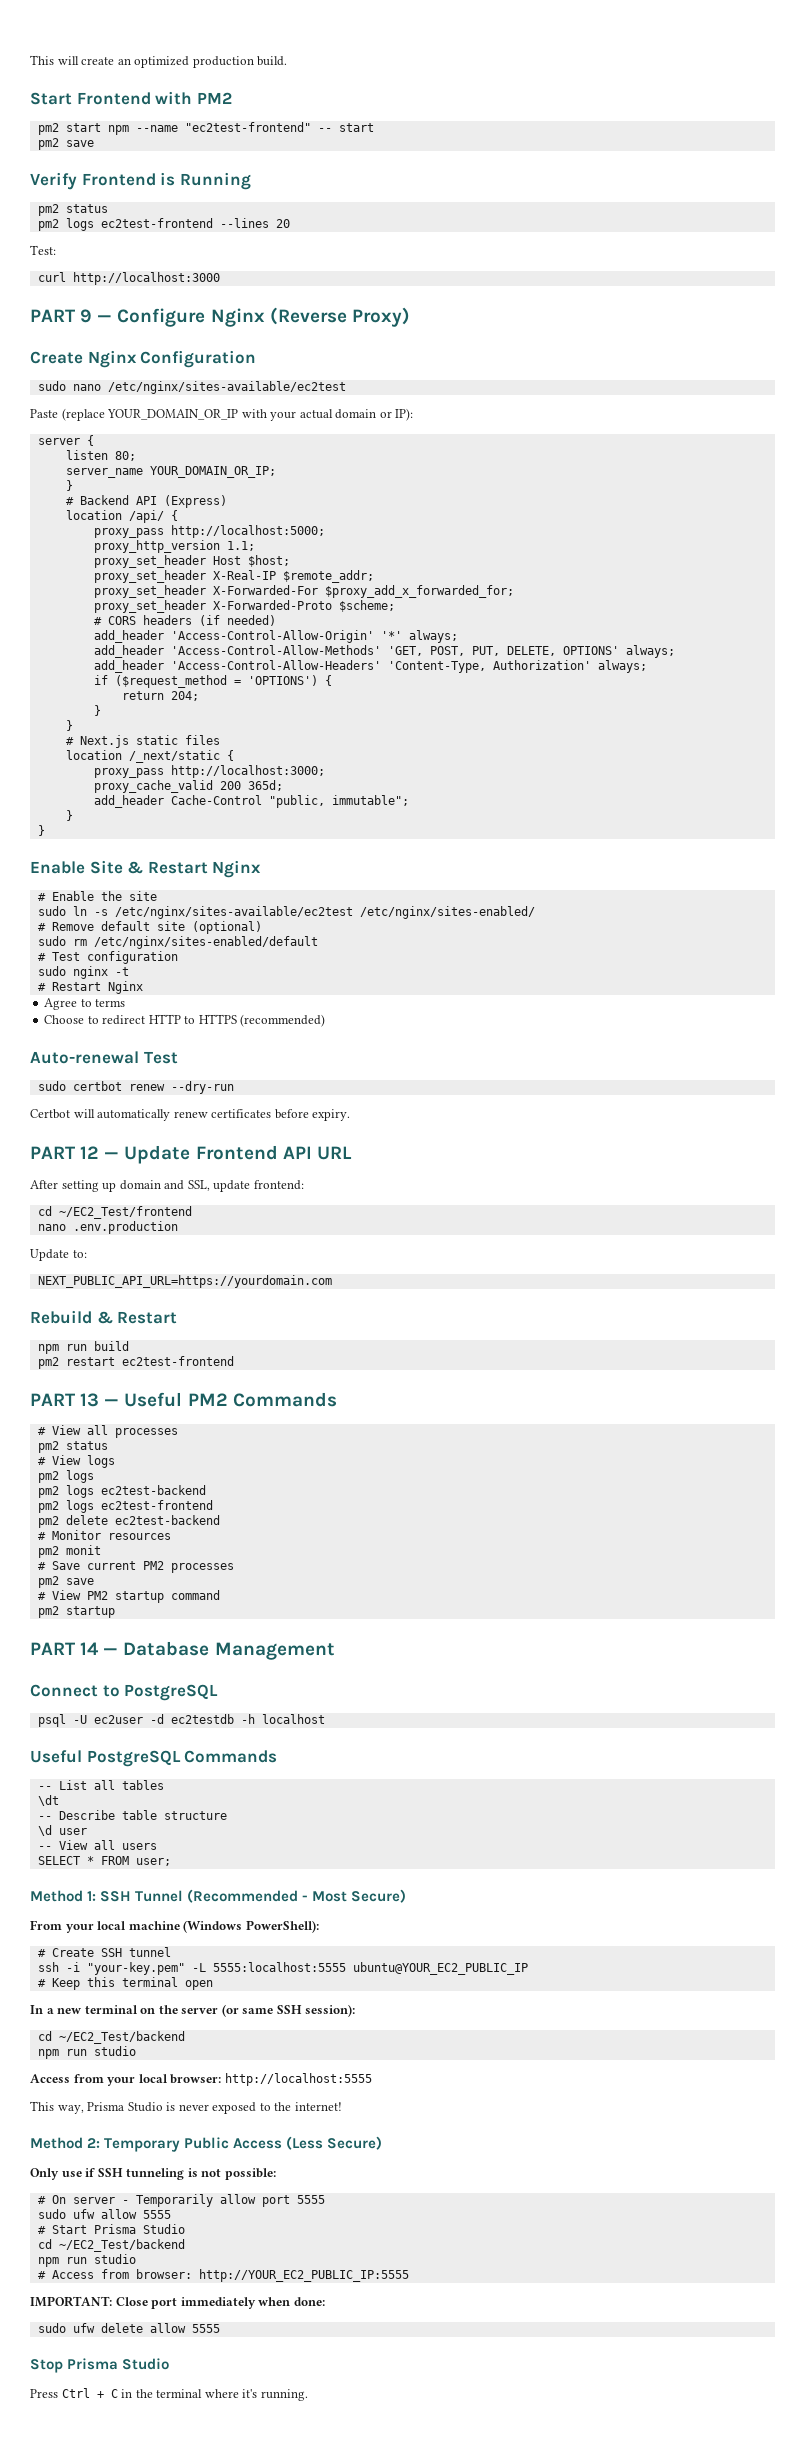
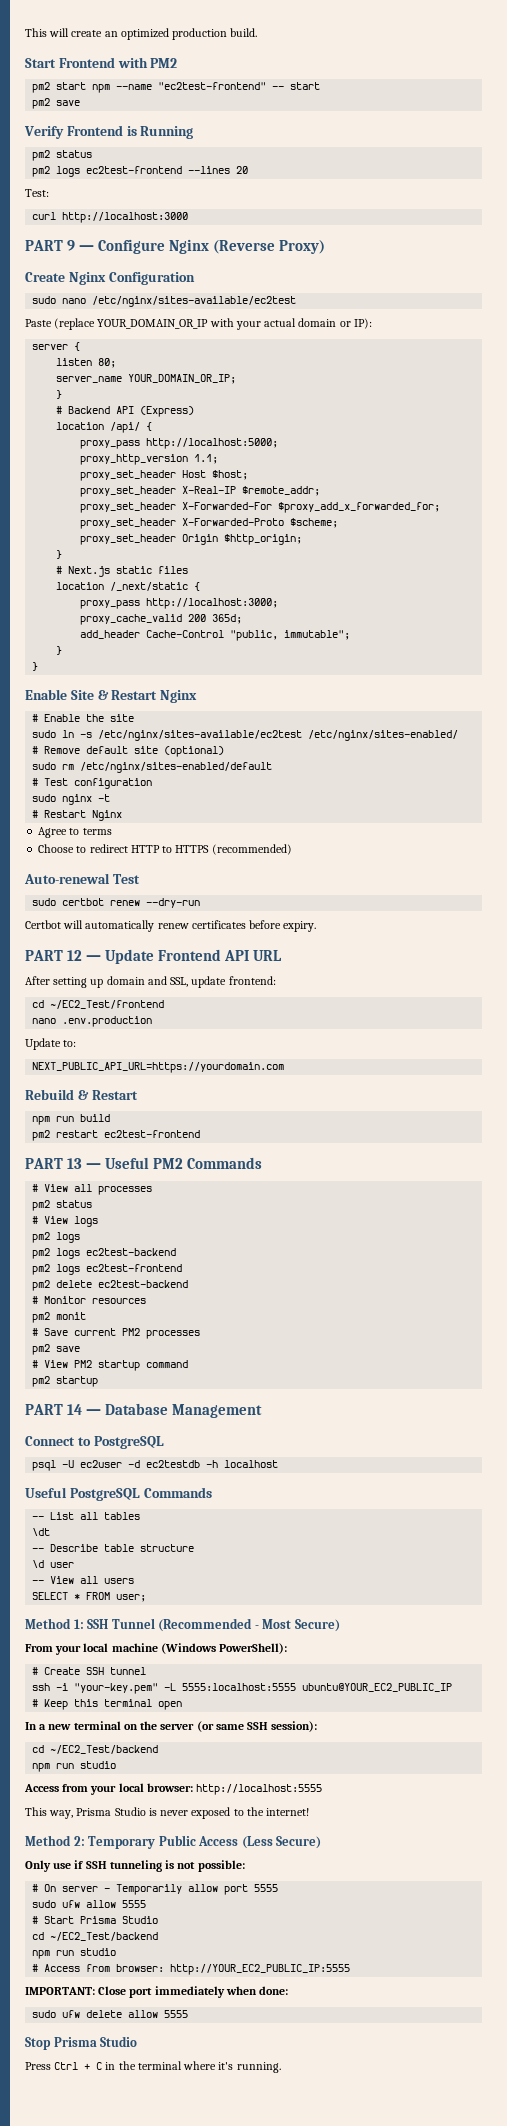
[93,615,276,626] [93,630,458,643] [93,645,675,658] [93,660,647,673] [93,675,332,688] [121,691,199,701] [93,705,101,716] # CORS headers (if needed) // add_header 'Access-Control-Allow-Origin' '*' always; // add_header 'Access-Control-Allow-Methods' 'GET, POST, PUT, DELETE, OPTIONS' always; // add_header 'Access-Control-Allow-Headers' 'Content-Type, Authorization' always; // if ($request_method = 'OPTIONS') { // return 204; // } -> [80,534,303,545] proxy_set_header Origin $http_origin;

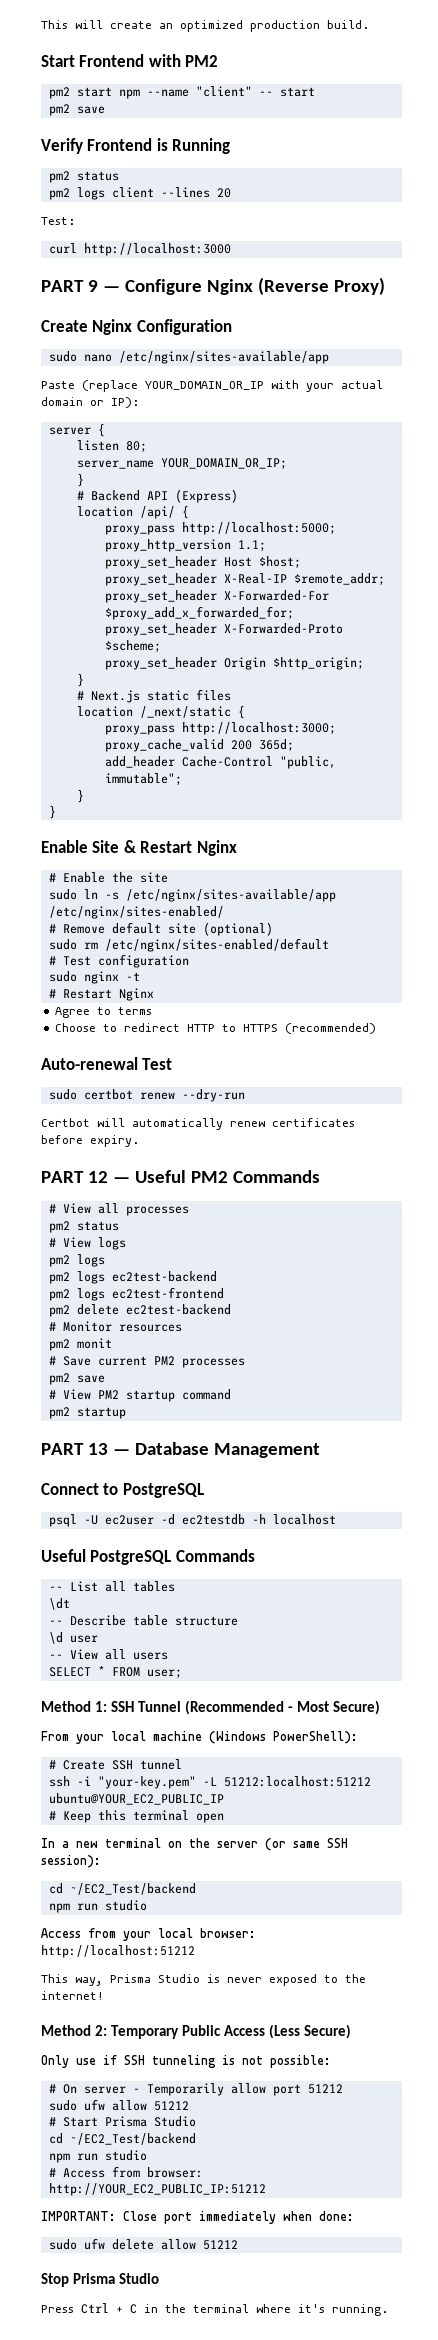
[158,82,267,90] "ec2test-frontend" -> [195,86,252,97] "client"
[86,166,183,174] ec2test-frontend -> [111,187,154,198] client
[92,296,297,307] /etc/nginx/sites-available/ec2test -> [118,351,329,364] /etc/nginx/sites-available/app
[98,730,303,741] /etc/nginx/sites-available/ec2test -> [125,889,336,902] /etc/nginx/sites-available/app
[105,949,283,964] [25,976,276,988] [32,1000,165,1009] [32,1016,153,1027] [25,1038,77,1050] [32,1062,285,1073] [25,1089,138,1100] [32,1114,111,1125] [32,1130,201,1141] [25,1158,102,1169] Update Frontend API URL // After setting up domain and SSL, update frontend: // cd ~/EC2_Test/frontend // nano .env.production // Update to: // NEXT_PUBLIC_API_URL=https://yourdomain.com // Rebuild & Restart // npm run build // pm2 restart ec2test-frontend // PART 13 — -> (130, 1180) none
[67,1404,83,1415] 14 -> [87,1443,108,1455] 13
[182,1683,297,1691] 5555:localhost:5555 -> [223,1776,371,1787] 51212:localhost:51212
[196,1784,323,1795] http://localhost:5555 -> [41,1945,195,1958] http://localhost:51212
[254,1884,279,1892] 5555 -> [307,2084,343,2094] 51212
[122,1900,147,1908] 5555 -> [153,2101,189,2111] 51212
[170,1964,351,1975] http://YOUR_EC2_PUBLIC_IP:5555 -> [48,2183,266,2196] http://YOUR_EC2_PUBLIC_IP:51212
[164,2010,189,2018] 5555 -> [202,2240,238,2250] 51212

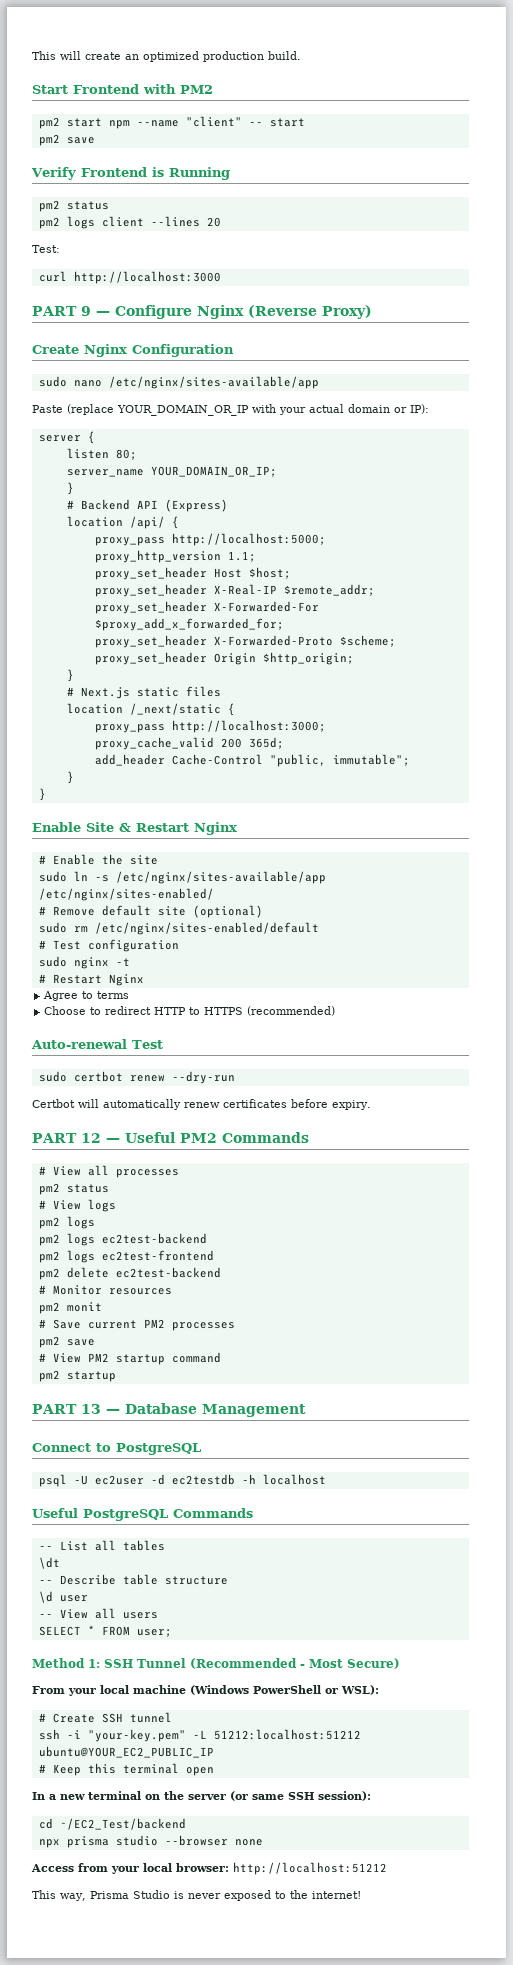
[273,1731,358,1744] PowerShell): -> [253,1685,379,1695] PowerShell or WSL):
[48,1900,147,1913] npm run studio -> [38,1835,263,1848] npx prisma studio --browser none
[41,2024,352,2039] [41,2055,331,2068] [48,2083,343,2096] [48,2099,189,2111] [48,2116,196,2127] [48,2133,196,2145] [48,2150,147,2163] [48,2166,203,2178] [48,2183,266,2196] [41,2211,354,2224] [48,2238,238,2250] [41,2273,160,2287] [41,2303,388,2316] // Method 2: Temporary Public Access (Less Secure) // Only use if SSH tunneling is not possible: // # On server - Temporarily allow port 51212 // sudo ufw allow 51212 // # Start Prisma Studio // cd ~/EC2_Test/backend // npm run studio // # Access from browser: http://YOUR_EC2_PUBLIC_IP:51212 // IMPORTANT: Close port immediately when done: // sudo ufw delete allow 51212 // Stop Prisma Studio // Press Ctrl + C in the terminal where it's running. -> (361, 1895) none

